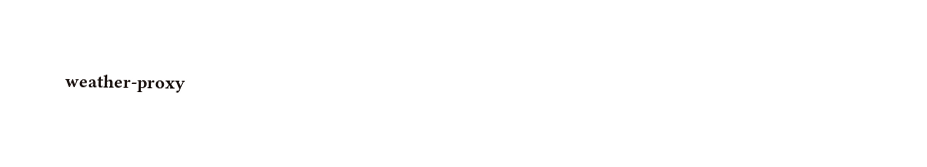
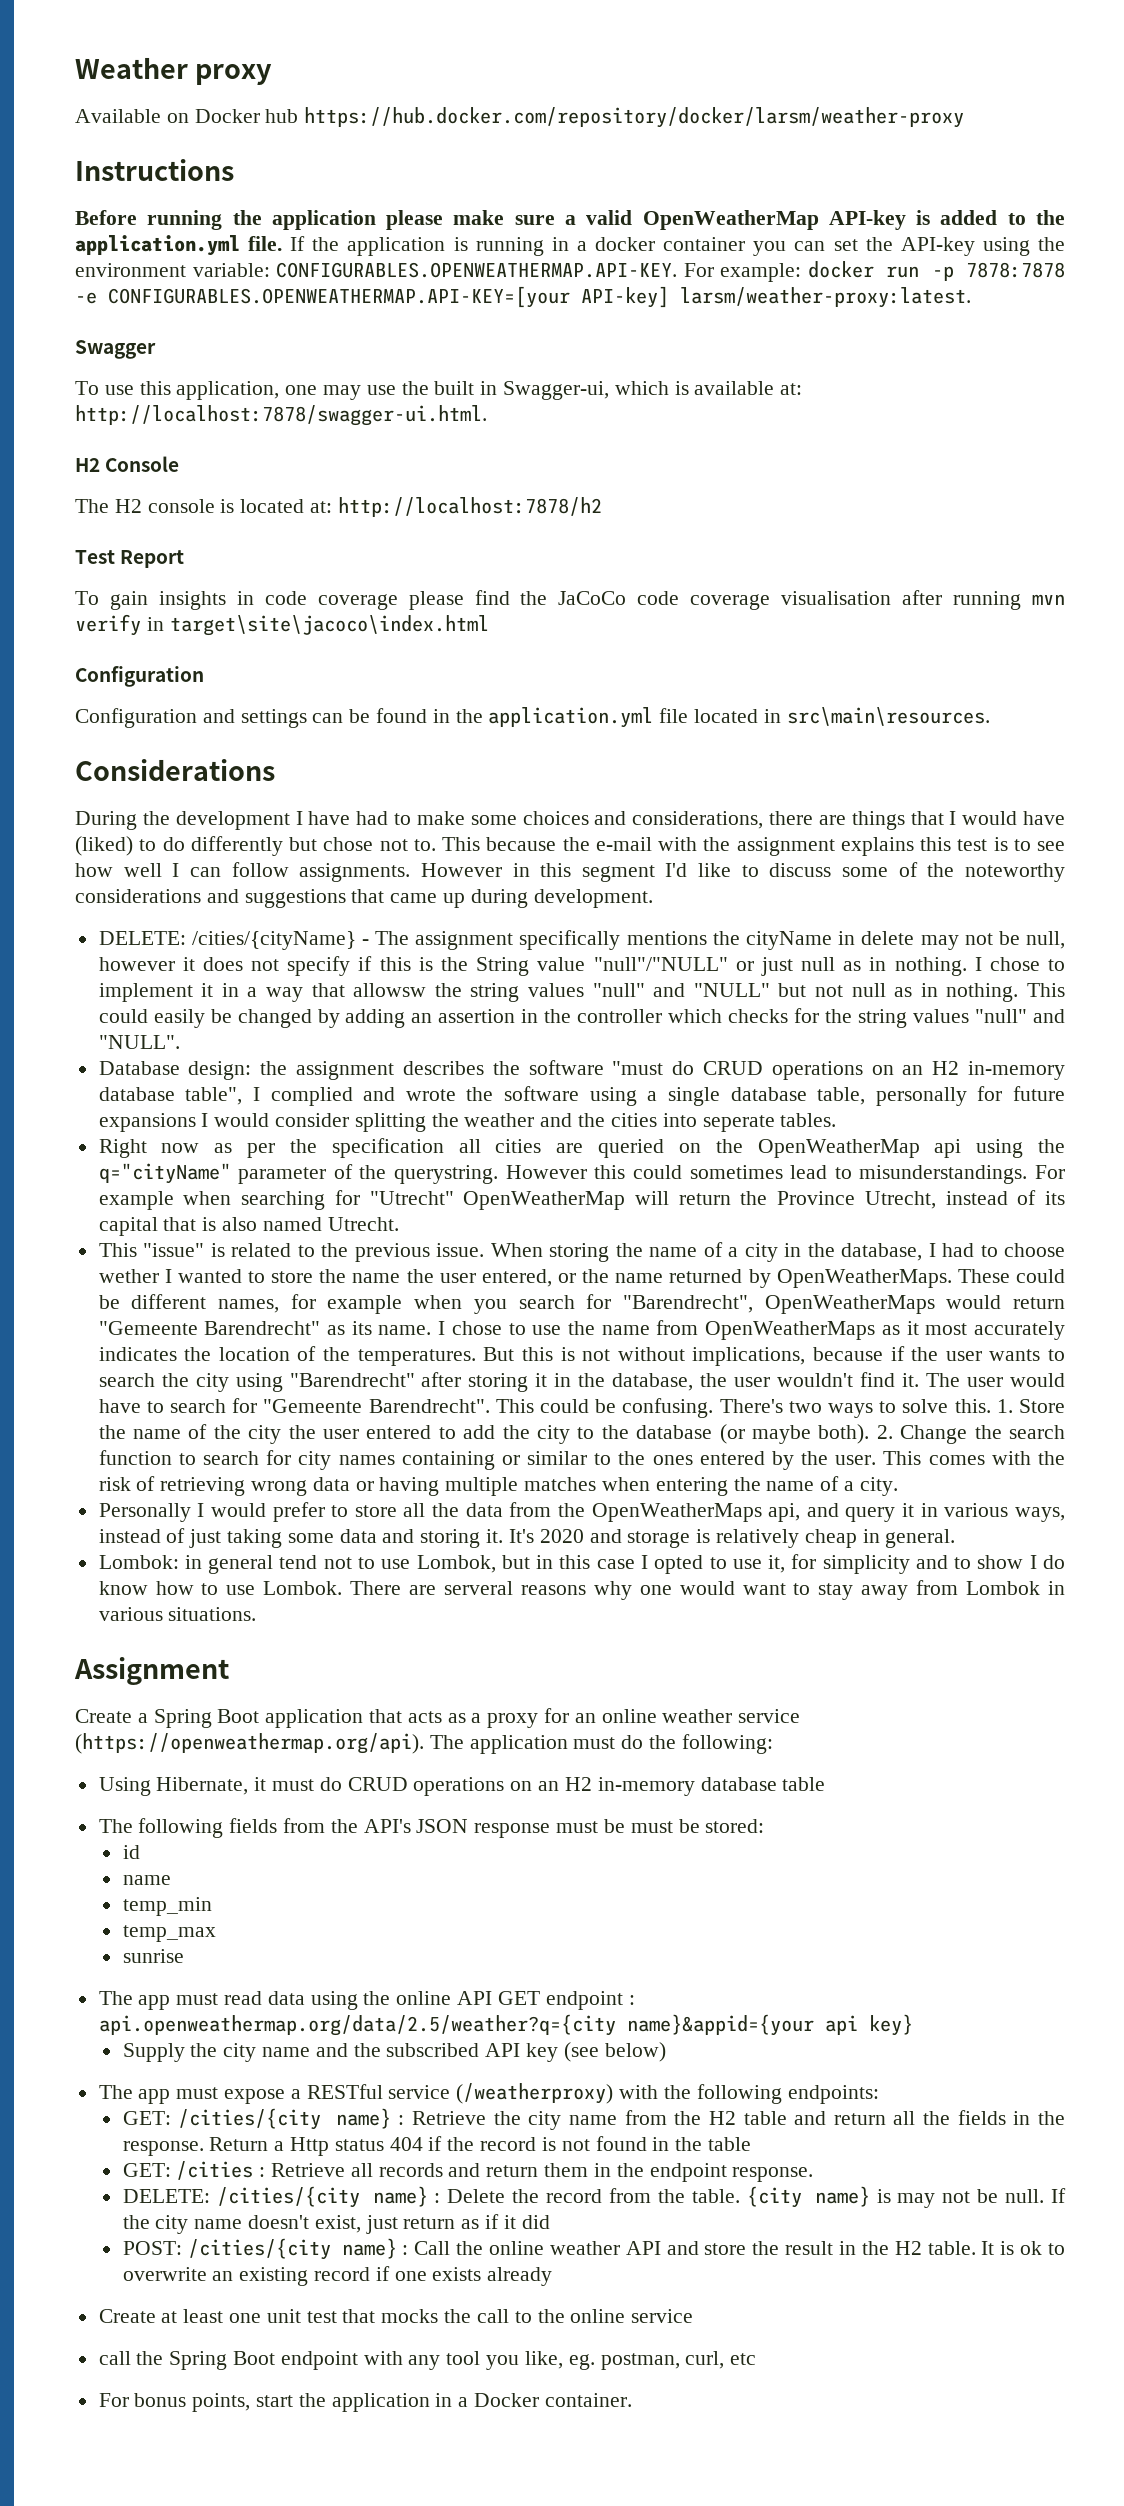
[64,73,186,93] weather-proxy -> [75,57,273,85] [75,107,965,128] [75,159,234,181] [75,210,1066,230] [75,235,1065,256] [75,261,1065,282] [75,286,971,308] [75,340,156,359] [75,381,803,400] [75,405,487,426] [75,456,180,472] [75,497,602,517] [75,550,185,568] [75,590,1065,610] [75,614,489,636] [75,666,204,687] [75,707,990,728] [75,759,275,781] [75,811,1066,830] [75,836,1065,856] [75,862,1065,882] [75,889,653,908] [98,930,1066,950] [98,956,1066,976] [98,983,1065,1002] [98,1008,1065,1028] [98,1035,180,1049] [98,1060,1065,1080] [98,1086,1065,1106] [98,1113,837,1132] [98,1138,1066,1158] [98,1163,1065,1184] [98,1190,1065,1210] [98,1217,399,1236] [98,1242,1065,1262] [98,1269,1065,1288] [98,1294,1065,1314] [98,1320,1066,1340] [98,1346,1065,1366] [98,1372,1065,1392] [98,1398,1066,1418] [98,1424,1066,1444] [98,1450,1066,1470] [98,1476,898,1496] [98,1502,1065,1522] [98,1528,956,1548] [98,1554,1066,1574] [98,1580,1065,1600] [98,1607,257,1621] [74,1657,229,1685] [75,1708,801,1728] [75,1733,773,1754] [98,1777,826,1796] [98,1818,765,1838] [122,1845,140,1859] [122,1875,171,1885] [122,1897,212,1916] [122,1925,216,1942] [122,1949,184,1963] [98,1991,635,2010] [98,2014,913,2036] [122,2042,666,2062] [98,2083,879,2104] [122,2108,1066,2130] [122,2136,751,2156] [122,2161,814,2182] [122,2186,1067,2208] [122,2214,550,2234] [122,2238,1065,2260] [122,2266,553,2286] [98,2309,694,2323] [98,2351,757,2370] [98,2393,632,2412] Weather proxy // Available on Docker hub https://hub.docker.com/repository/docker/larsm/weather-proxy // Instructions // Before running the application please make sure a valid OpenWeatherMap API-key is added to the application.yml file. If the application is running in a docker container you can set the API-key using the environment variable: CONFIGURABLES.OPENWEATHERMAP.API-KEY. For example: docker run -p 7878:7878 -e CONFIGURABLES.OPENWEATHERMAP.API-KEY=[your API-key] larsm/weather-proxy:latest. // Swagger // To use this application, one may use the built in Swagger-ui, which is available at: http://localhost:7878/swagger-ui.html. // H2 Console // The H2 console is located at: http://localhost:7878/h2 // Test Report // To gain insights in code coverage please find the JaCoCo code coverage visualisation after running mvn verify in target\site\jacoco\index.html // Configuration // Configuration and settings can be found in the application.yml file located in src\main\resources. // Considerations // During the development I have had to make some choices and considerations, there are things that I would have (liked) to do differently but chose not to. This because the e-mail with the assignment explains this test is to see how well I can follow assignments. However in this segment I'd like to discuss some of the noteworthy considerations and suggestions that came up during development. // DELETE: /cities/{cityName} - The assignment specifically mentions the cityName in delete may not be null, however it does not specify if this is the String value "null"/"NULL" or just null as in nothing. I chose to implement it in a way that allowsw the string values "null" and "NULL" but not null as in nothing. This could easily be changed by adding an assertion in the controller which checks for the string values "null" and "NULL". // Database design: the assignment describes the software "must do CRUD operations on an H2 in-memory database table", I complied and wrote the software using a single database table, personally for future expansions I would consider splitting the weather and the cities into seperate tables. // Right now as per the specification all cities are queried on the OpenWeatherMap api using the q="cityName" parameter of the querystring. However this could sometimes lead to misunderstandings. For example when searching for "Utrecht" OpenWeatherMap will return the Province Utrecht, instead of its capital that is also named Utrecht. // This "issue" is related to the previous issue. When storing the name of a city in the database, I had to choose wether I wanted to store the name the user entered, or the name returned by OpenWeatherMaps. These could be different names, for example when you search for "Barendrecht", OpenWeatherMaps would return "Gemeente Barendrecht" as its name. I chose to use the name from OpenWeatherMaps as it most accurately indicates the location of the temperatures. But this is not without implications, because if the user wants to search the city using "Barendrecht" after storing it in the database, the user wouldn't find it. The user would have to search for "Gemeente Barendrecht". This could be confusing. There's two ways to solve this. 1. Store the name of the city the user entered to add the city to the database (or maybe both). 2. Change the search function to search for city names containing or similar to the ones entered by the user. This comes with the risk of retrieving wrong data or having multiple matches when entering the name of a city. // Personally I would prefer to store all the data from the OpenWeatherMaps api, and query it in various ways, instead of just taking some data and storing it. It's 2020 and storage is relatively cheap in general. // Lombok: in general tend not to use Lombok, but in this case I opted to use it, for simplicity and to show I do know how to use Lombok. There are serveral reasons why one would want to stay away from Lombok in various situations. // Assignment // Create a Spring Boot application that acts as a proxy for an online weather service (https://openweathermap.org/api). The application must do the following: // Using Hibernate, it must do CRUD operations on an H2 in-memory database table // The following fields from the API's JSON response must be must be stored: // id // name // temp_min // temp_max // sunrise // The app must read data using the online API GET endpoint : api.openweathermap.org/data/2.5/weather?q={city name}&appid={your api key} // Supply the city name and the subscribed API key (see below) // The app must expose a RESTful service (/weatherproxy) with the following endpoints: // GET: /cities/{city name} : Retrieve the city name from the H2 table and return all the fields in the response. Return a Http status 404 if the record is not found in the table // GET: /cities : Retrieve all records and return them in the endpoint response. // DELETE: /cities/{city name} : Delete the record from the table. {city name} is may not be null. If the city name doesn't exist, just return as if it did // POST: /cities/{city name} : Call the online weather API and store the result in the H2 table. It is ok to overwrite an existing record if one exists already // Create at least one unit test that mocks the call to the online service // call the Spring Boot endpoint with any tool you like, eg. postman, curl, etc // For bonus points, start the application in a Docker container.

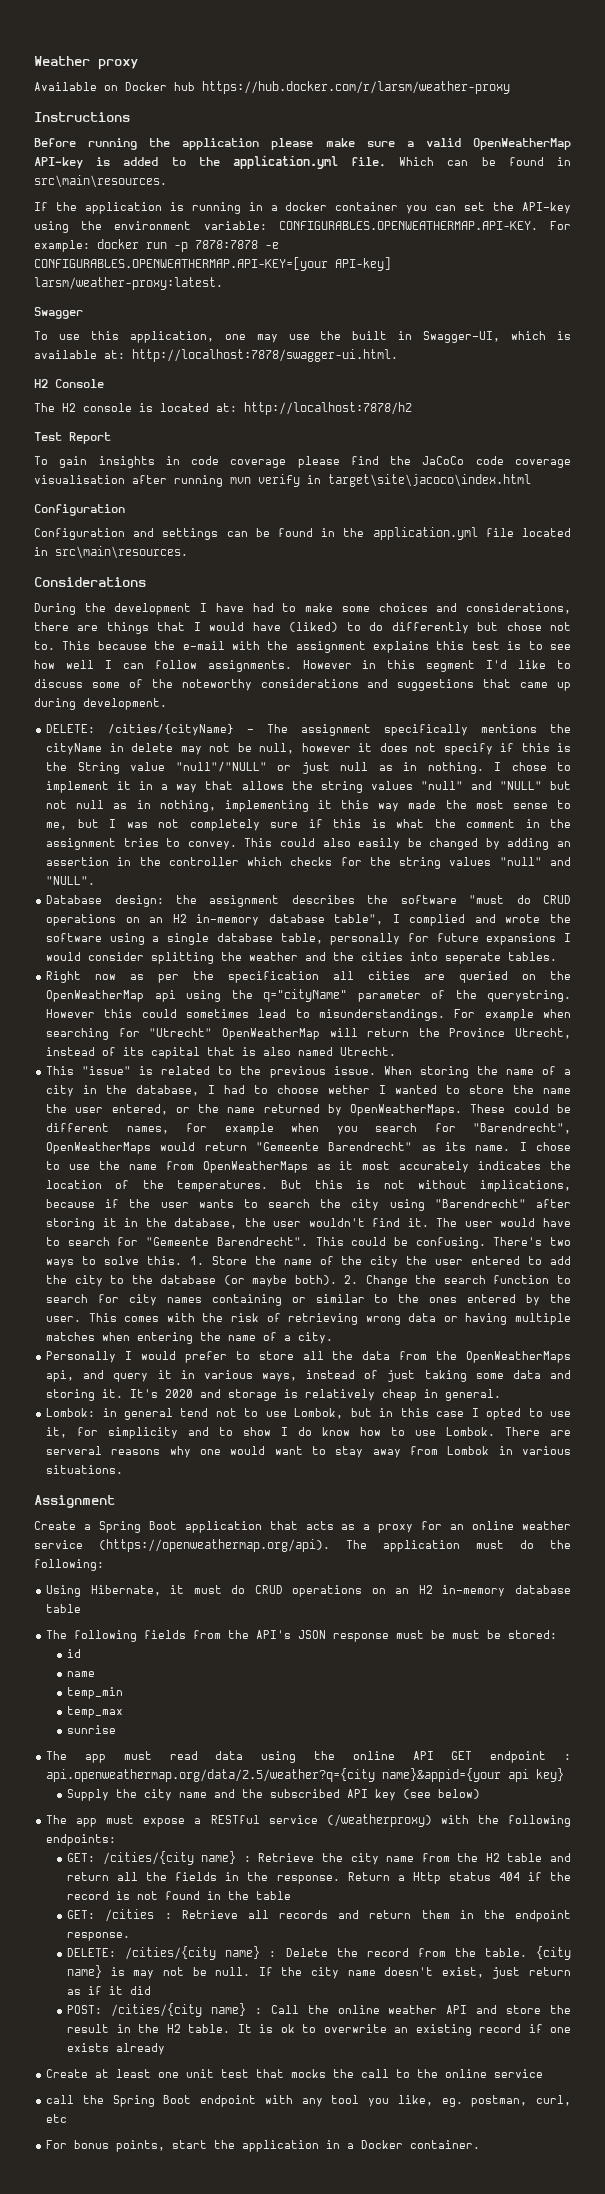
[304,107,965,128] https://hub.docker.com/repository/docker/larsm/weather-proxy -> [202,81,510,94] https://hub.docker.com/r/larsm/weather-proxy
(283, 243) none -> [399,157,571,166] [34,175,167,188] Which can be found in src\main\resources. //
[503,381,610,400] Swagger-ui, -> [423,331,501,343] Swagger-UI,
[353,983,427,997] allowsw -> [241,781,284,790] allows
[946,983,1065,1002] [98,1009,148,1023] nothing. This could -> [159,800,571,812] [46,819,571,831] [46,838,351,850] nothing, implementing it this way made the most sense to me, but I was not completely sure if this is what the comment in the assignment tries to convey. This could also

